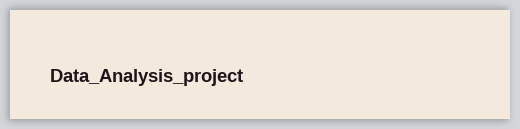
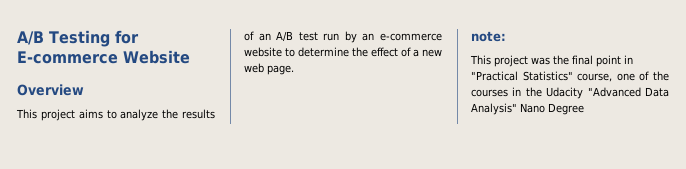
[50,69,243,86] Data_Analysis_project -> [17,30,139,47] [17,50,190,64] [17,84,84,96] [16,109,215,121] [244,31,442,43] [244,47,442,57] [244,63,294,75] [471,31,506,42] [470,55,633,67] [471,71,669,82] [471,87,669,99] [471,103,584,115] A/B Testing for E-commerce Website // Overview // This project aims to analyze the results of an A/B test run by an e-commerce website to determine the effect of a new web page. // note: // This project was the final point in "Practical Statistics" course, one of the courses in the Udacity "Advanced Data Analysis" Nano Degree

